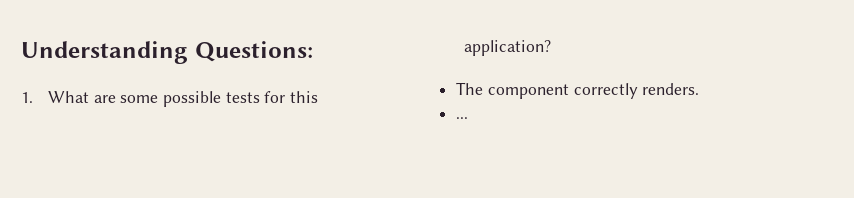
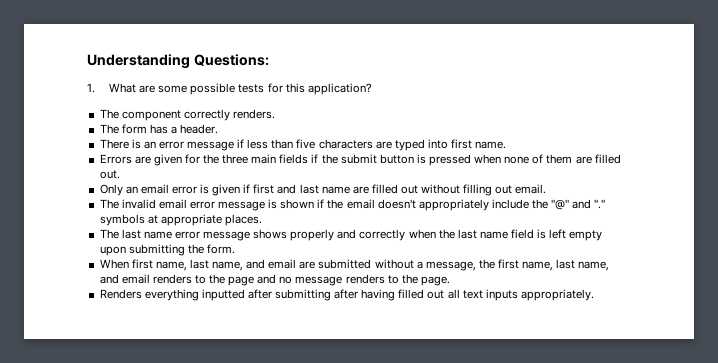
[456,117,469,119] ... -> [99,124,219,134] [99,139,507,151] [99,154,621,166] [99,170,120,179] [99,184,547,196] [99,199,606,211] [99,214,262,226] [99,229,603,241] [99,244,235,256] [99,259,610,271] [99,274,450,286] [99,289,594,301] The form has a header. // There is an error message if less than five characters are typed into first name. // Errors are given for the three main fields if the submit button is pressed when none of them are filled out. // Only an email error is given if first and last name are filled out without filling out email. // The invalid email error message is shown if the email doesn't appropriately include the "@" and "." symbols at appropriate places. // The last name error message shows properly and correctly when the last name field is left empty upon submitting the form. // When first name, last name, and email are submitted without a message, the first name, last name, and email renders to the page and no message renders to the page. // Renders everything inputted after submitting after having filled out all text inputs appropriately.

